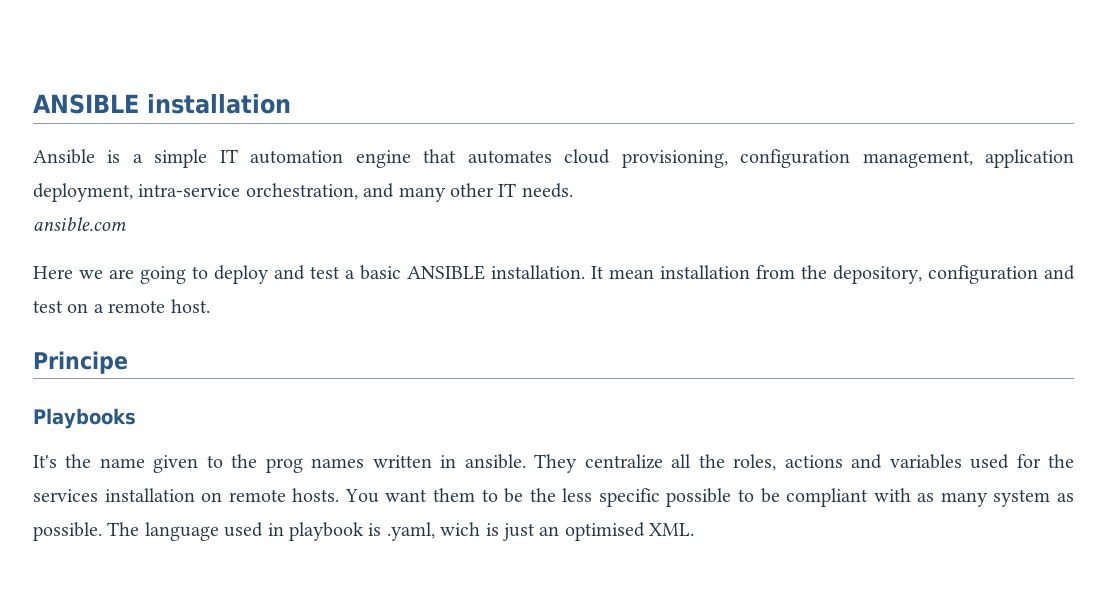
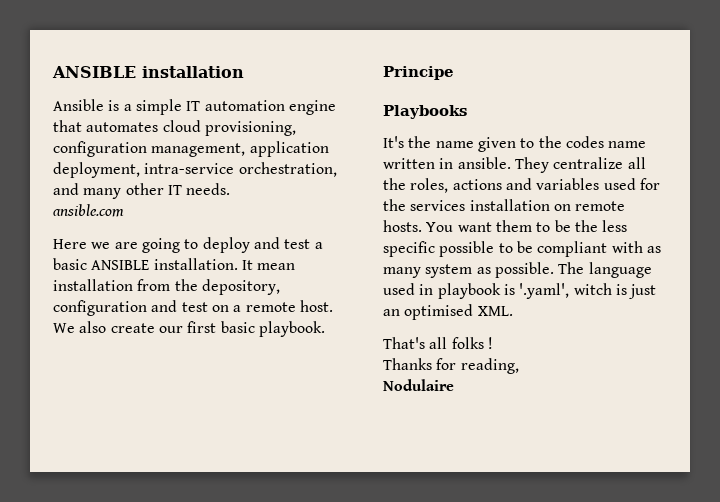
(210, 306) none -> [53,321,325,337] We also create our first basic playbook.
[265,458,365,473] prog names -> [565,136,647,148] codes name
[386,522,481,541] .yaml, wich -> [519,283,612,299] '.yaml', witch
(695, 529) none -> [383,337,493,349] [383,358,519,374] [383,379,454,391] // That's all folks ! // Thanks for reading, // Nodulaire

